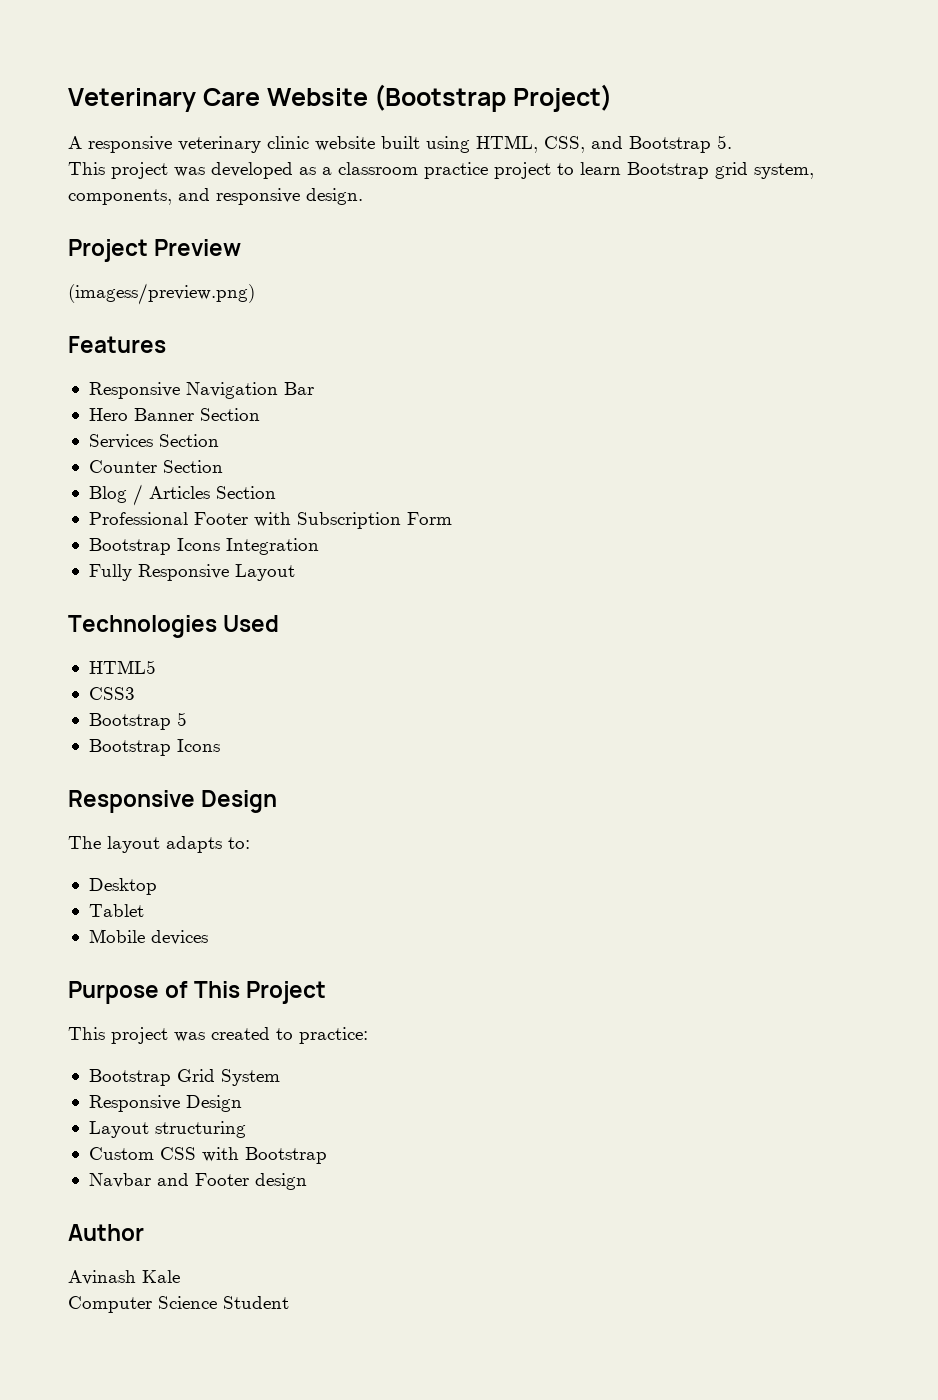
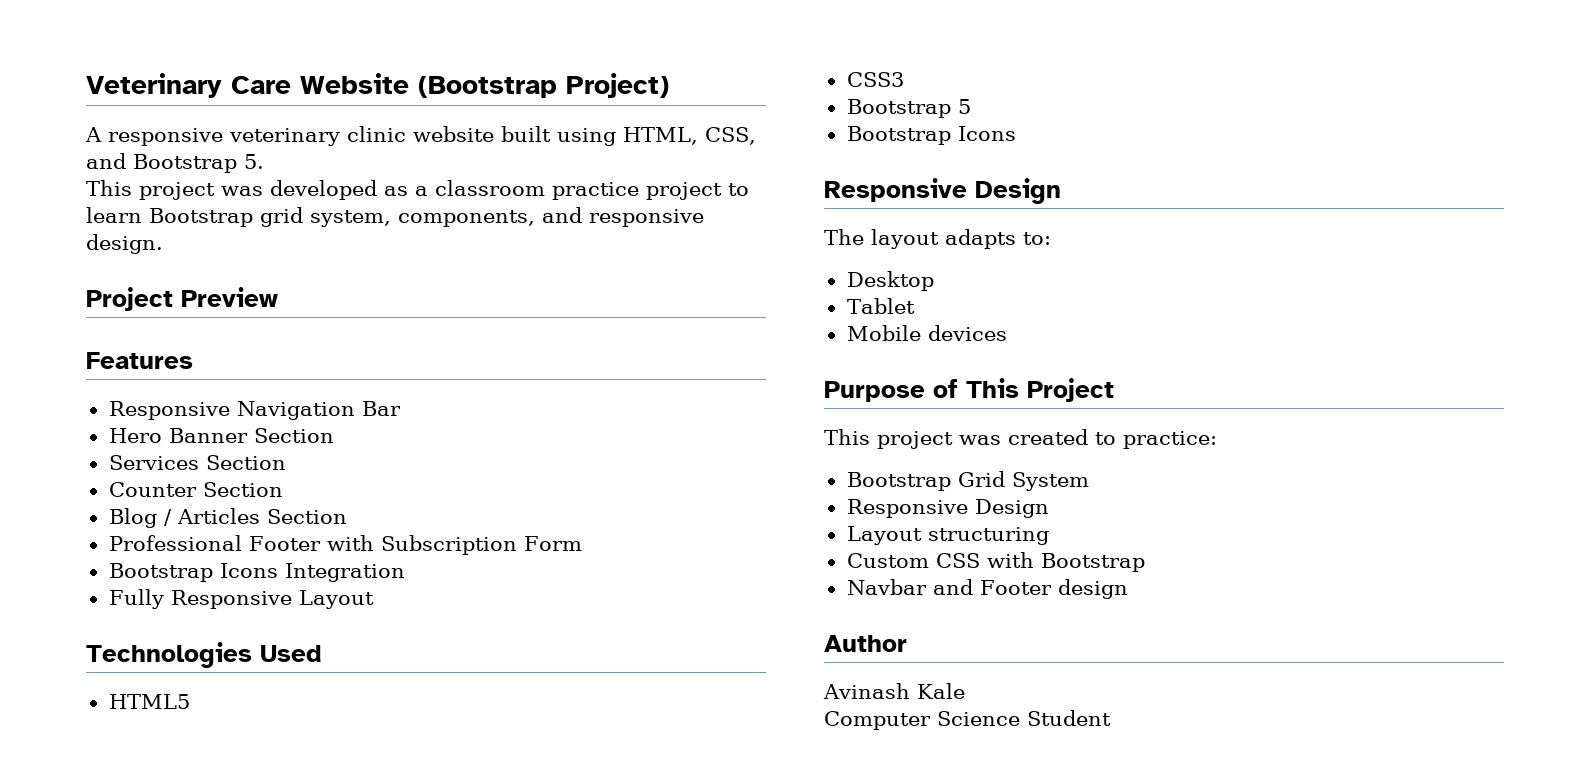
[68,283,255,305] // (imagess/preview.png) -> (278, 297) none

